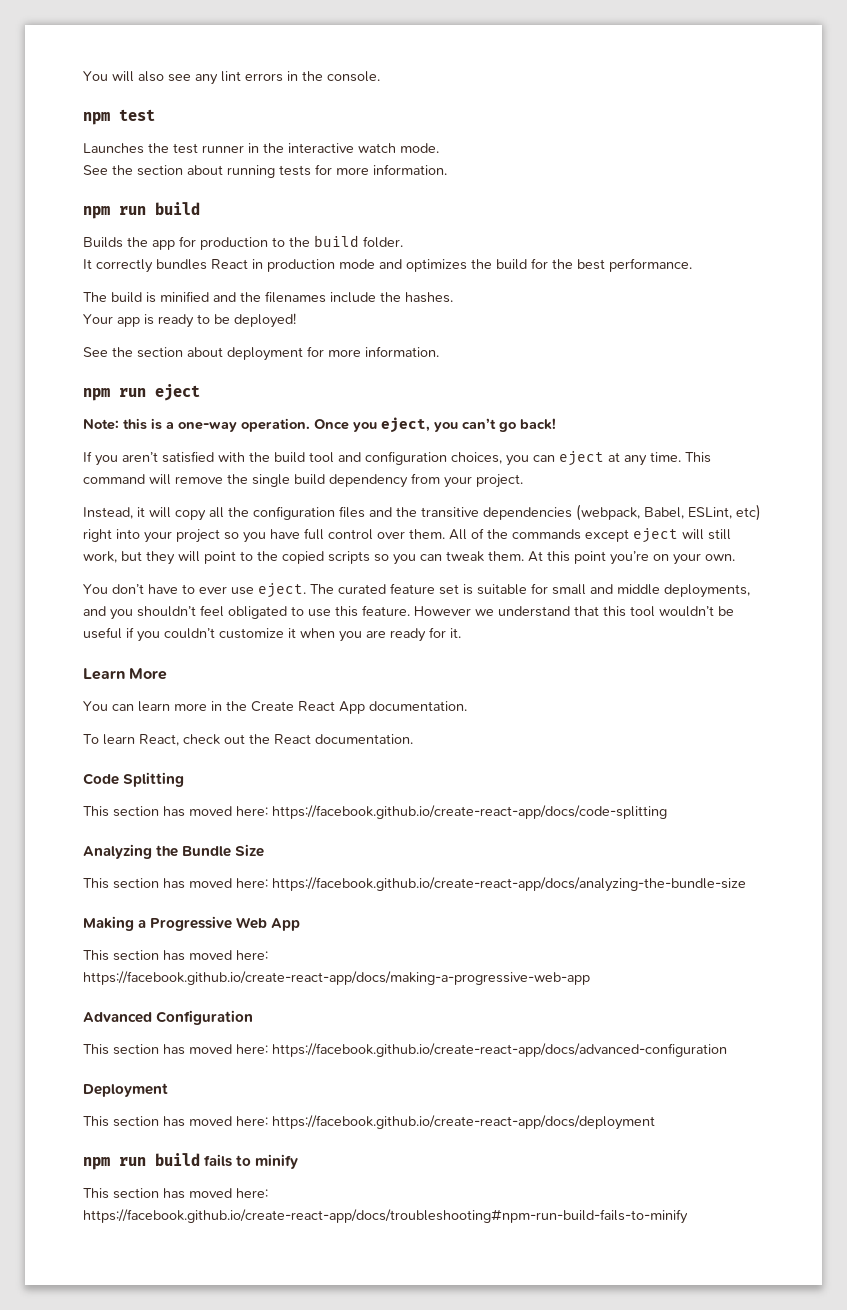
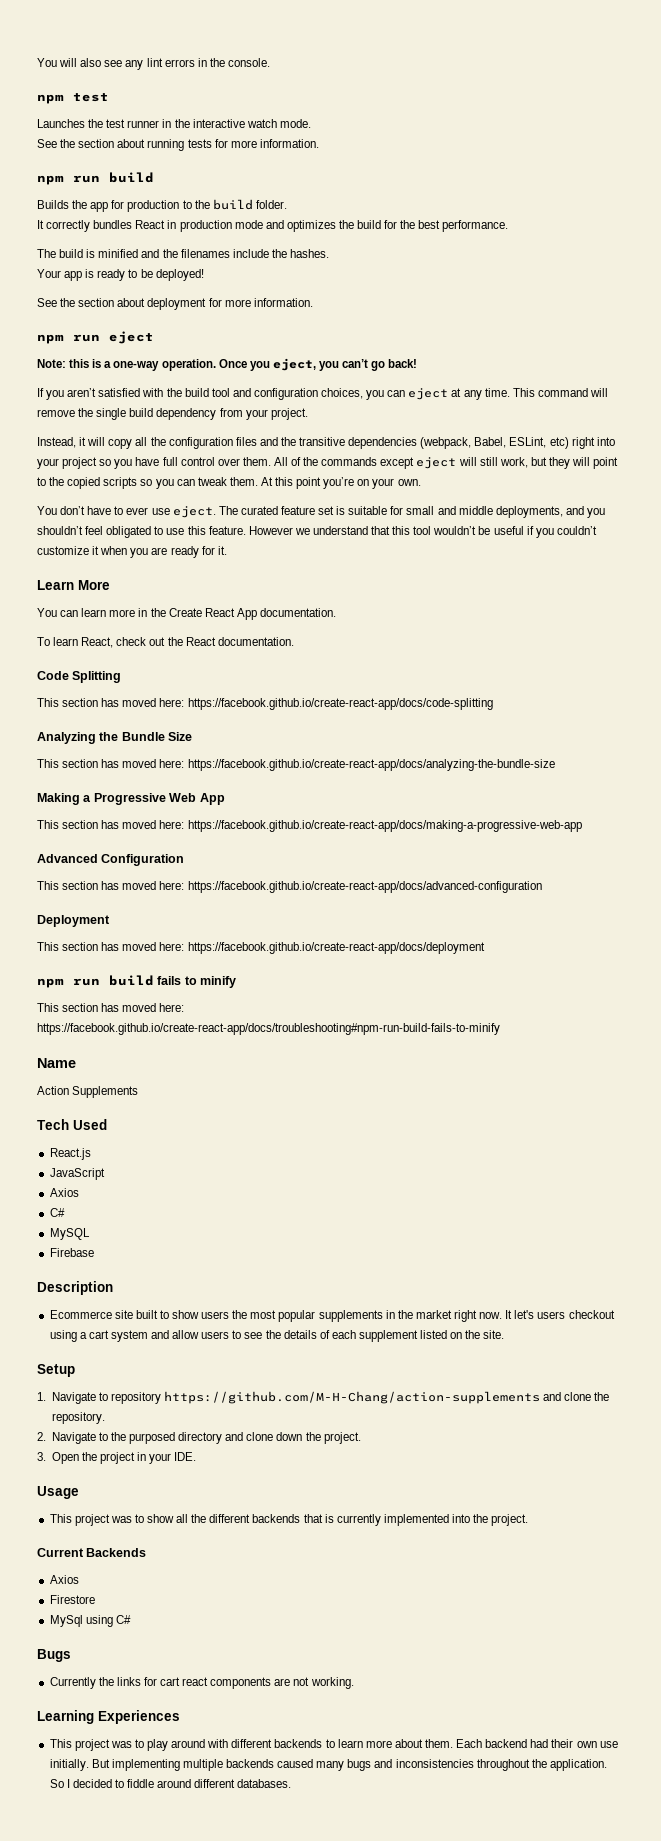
(688, 1216) none -> [37,1058,76,1068] [37,1086,139,1098] [37,1119,107,1130] [49,1148,91,1160] [49,1168,105,1180] [49,1188,79,1197] [49,1208,65,1217] [49,1228,90,1240] [49,1248,94,1257] [37,1281,113,1295] [49,1310,615,1322] [49,1330,505,1342] [37,1364,75,1377] [37,1391,610,1404] [51,1412,105,1424] [37,1432,361,1444] [37,1452,197,1464] [37,1486,79,1499] [49,1514,529,1526] [37,1548,147,1557] [49,1575,79,1584] [49,1595,95,1604] [49,1615,131,1627] [37,1649,71,1662] [49,1677,354,1689] [37,1710,180,1724] [49,1739,618,1751] [49,1759,607,1771] [49,1779,292,1788] // Name // Action Supplements // Tech Used // React.js // JavaScript // Axios // C# // MySQL // Firebase // Description // Ecommerce site built to show users the most popular supplements in the market right now. It let's users checkout using a cart system and allow users to see the details of each supplement listed on the site. // Setup // 1. Navigate to repository https://github.com/M-H-Chang/action-supplements and clone the repository. // 2. Navigate to the purposed directory and clone down the project. // 3. Open the project in your IDE. // Usage // This project was to show all the different backends that is currently implemented into the project. // Current Backends // Axios // Firestore // MySql using C# // Bugs // Currently the links for cart react components are not working. // Learning Experiences // This project was to play around with different backends to learn more about them. Each backend had their own use initially. But implementing multiple backends caused many bugs and inconsistencies throughout the application. So I decided to fiddle around different databases.

